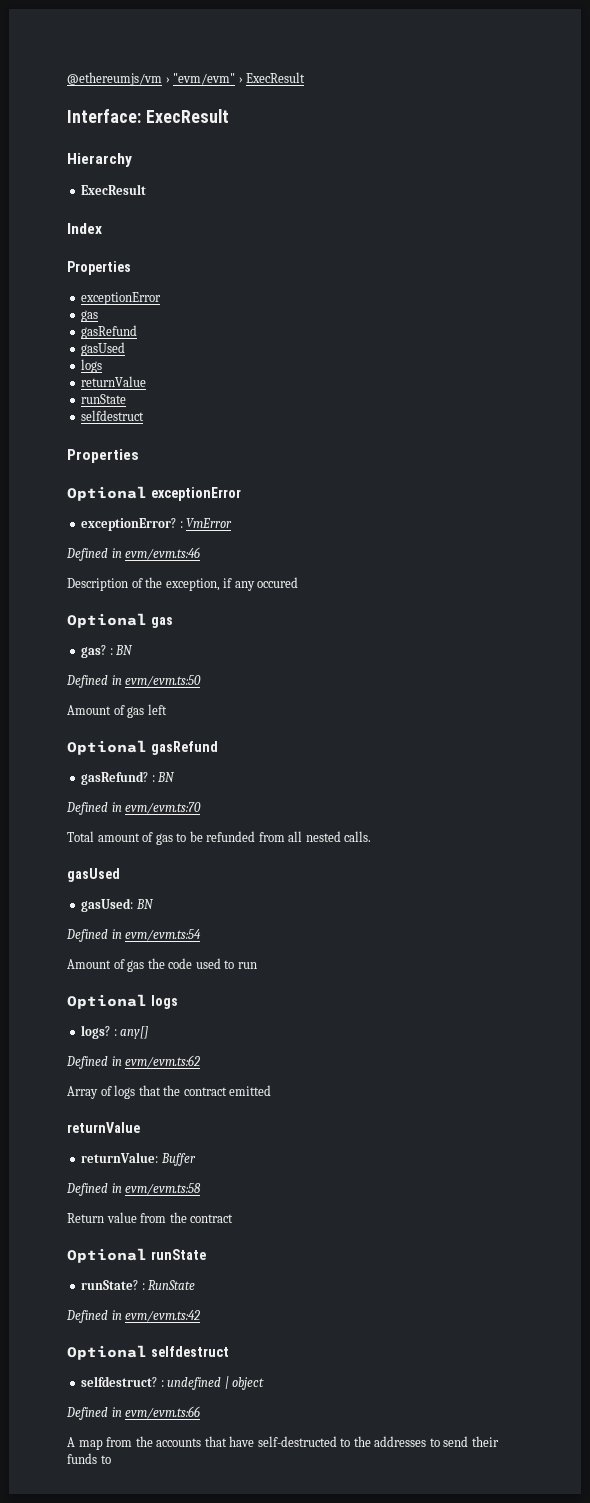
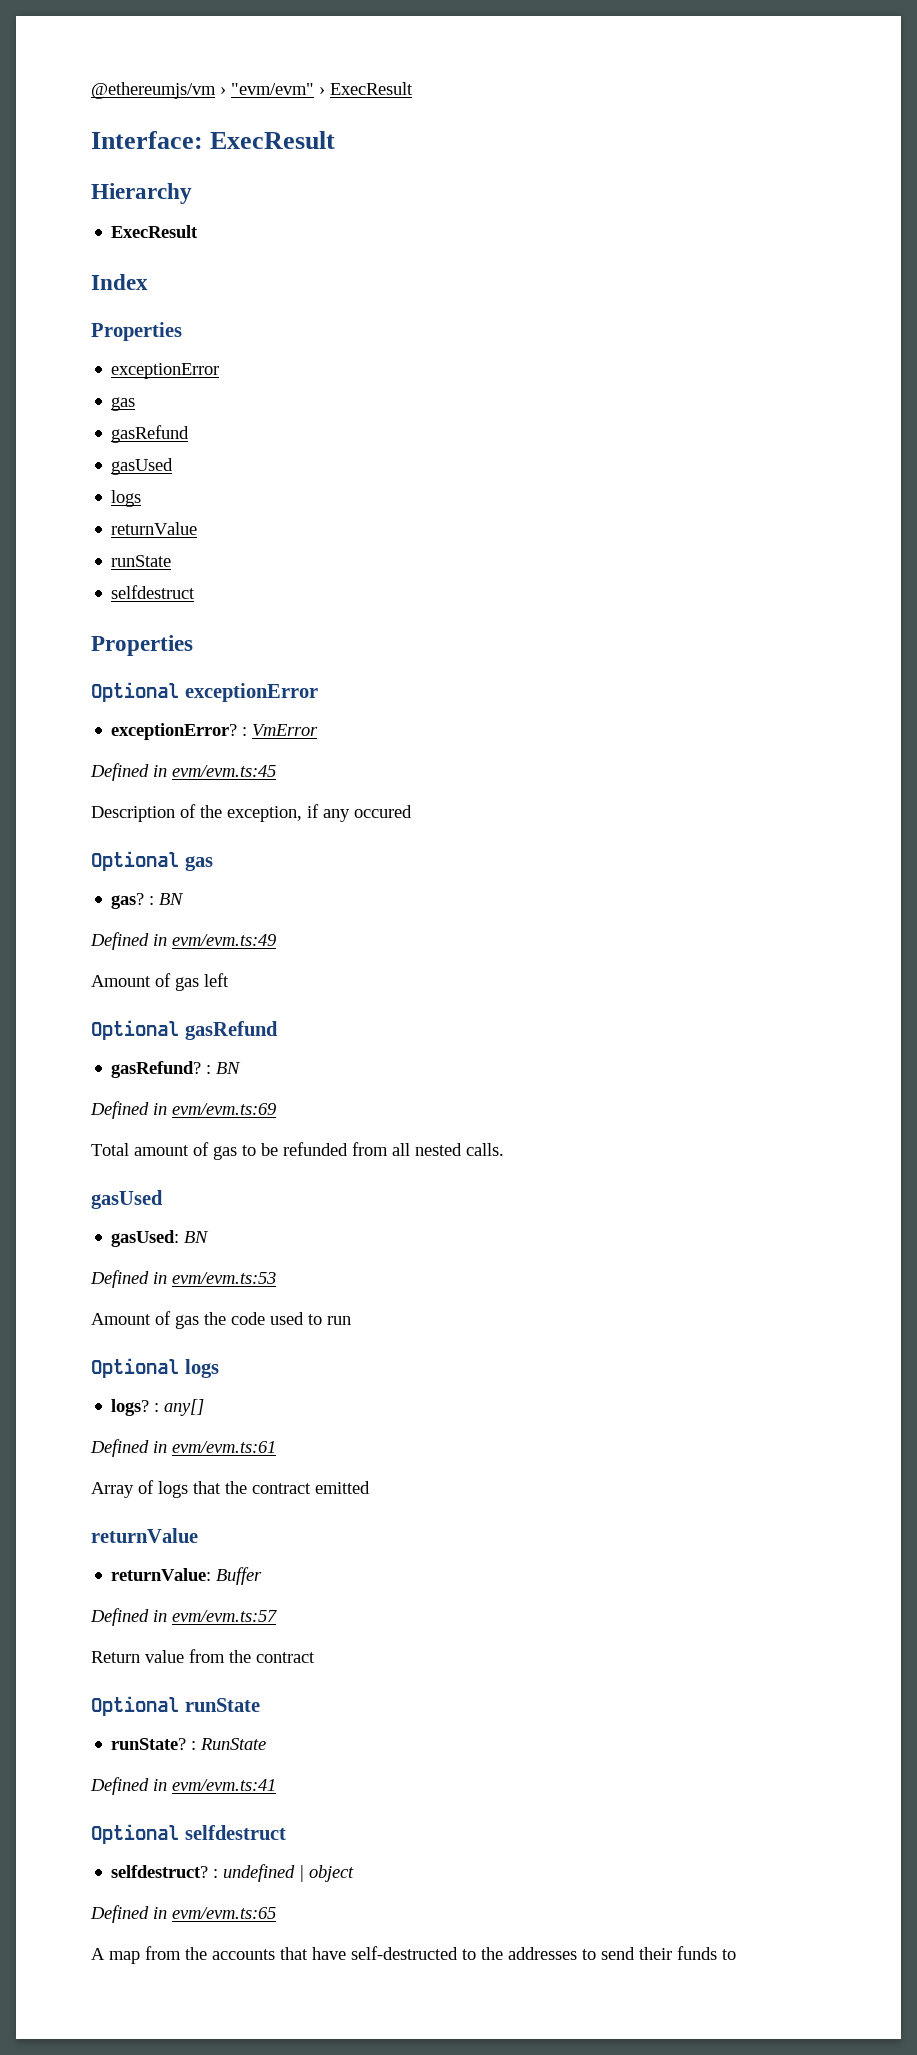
[125,547,201,560] evm/evm.ts:46 -> [172,765,276,777] evm/evm.ts:45
[125,675,202,687] evm/evm.ts:50 -> [172,934,276,946] evm/evm.ts:49
[125,802,202,814] evm/evm.ts:70 -> [172,1103,276,1115] evm/evm.ts:69
[125,929,202,941] evm/evm.ts:54 -> [172,1272,276,1284] evm/evm.ts:53
[125,1055,201,1068] evm/evm.ts:62 -> [172,1441,276,1453] evm/evm.ts:61
[125,1183,202,1195] evm/evm.ts:58 -> [172,1610,277,1622] evm/evm.ts:57
[125,1310,201,1322] evm/evm.ts:42 -> [172,1779,276,1791] evm/evm.ts:41
[125,1406,201,1419] evm/evm.ts:66 -> [172,1907,276,1919] evm/evm.ts:65

